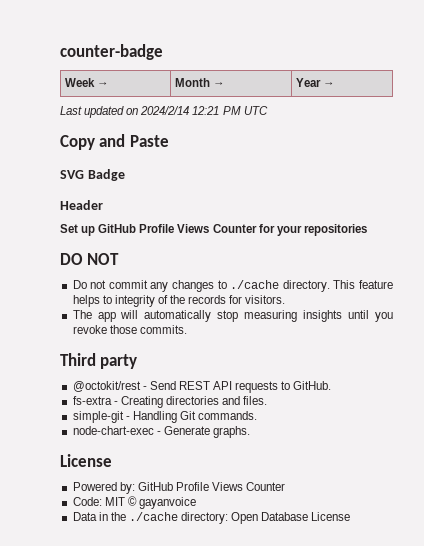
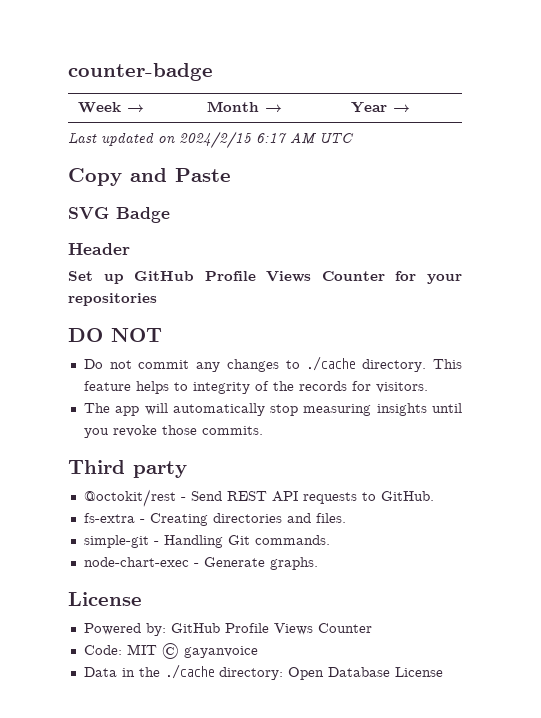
[140,106,241,115] 2024/2/14 12:21 PM -> [179,131,317,149] 2024/2/15 6:17 AM

